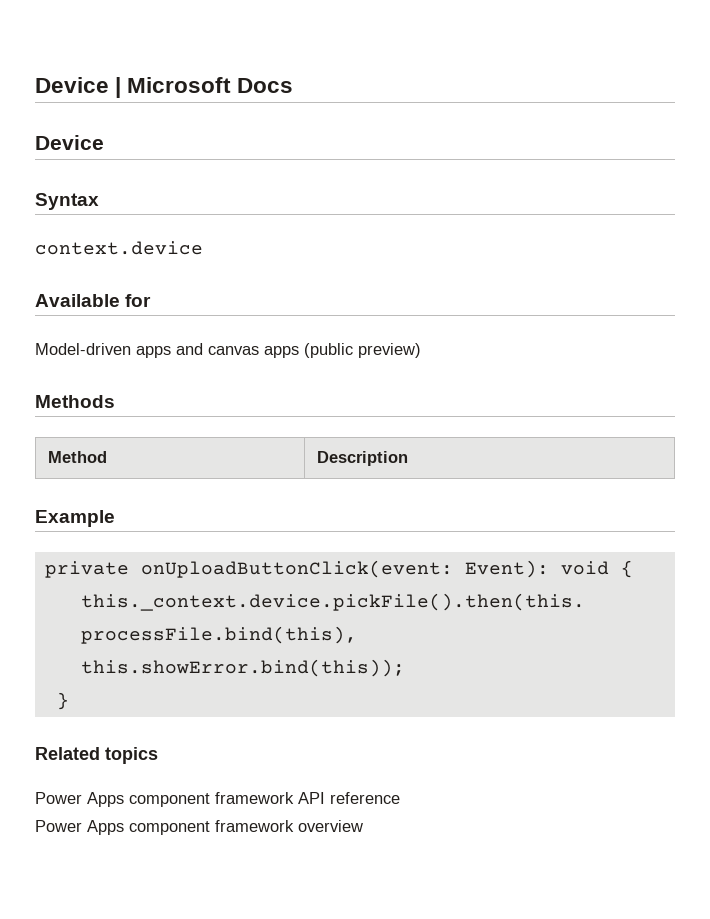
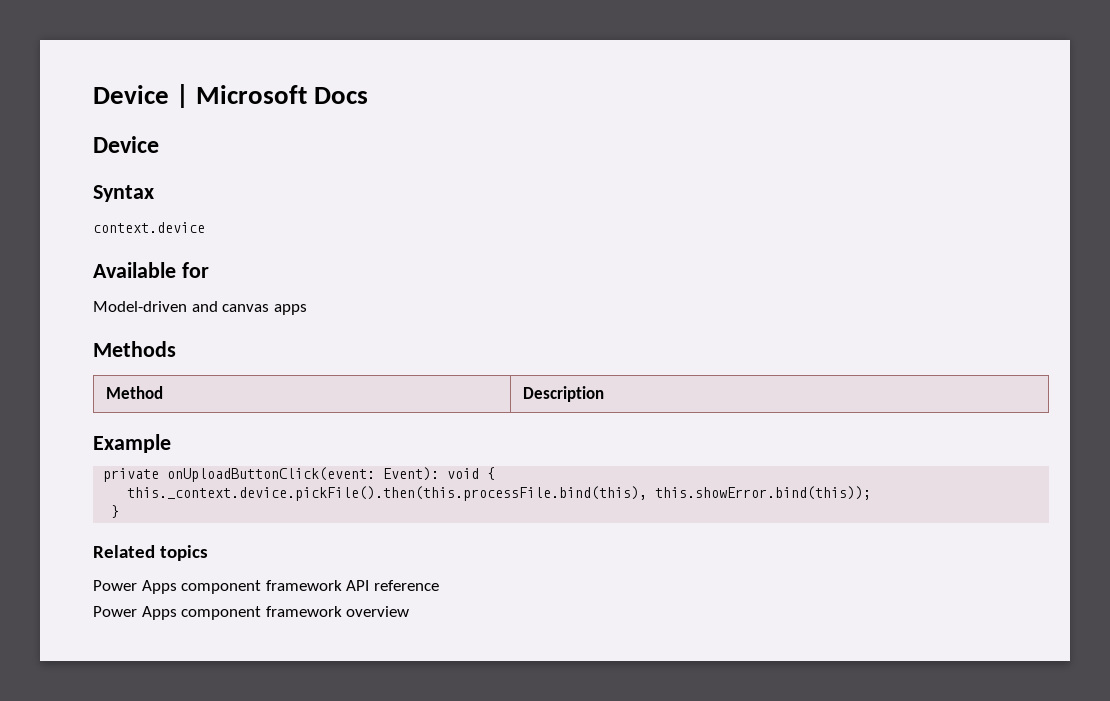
[136,346,171,358] apps -> (187, 306) none
[304,343,421,358] (public preview) -> (307, 309) none

